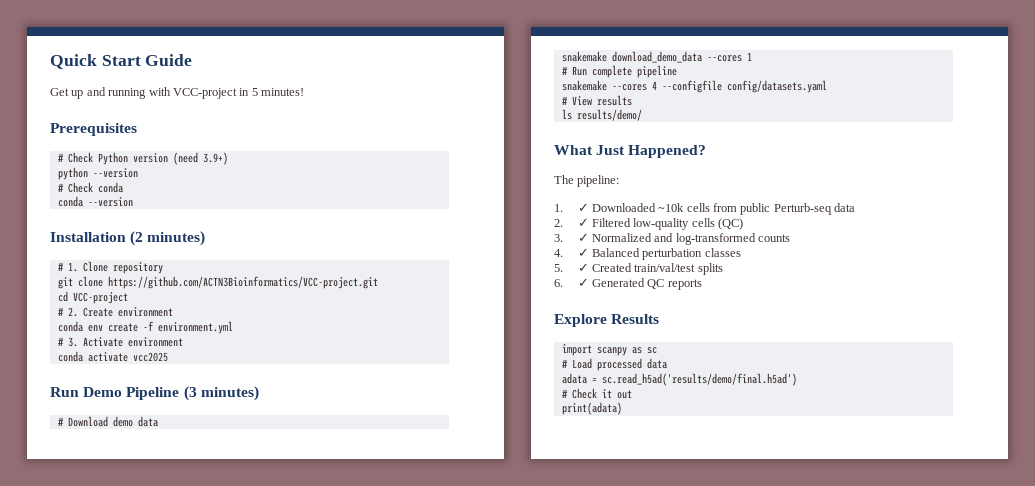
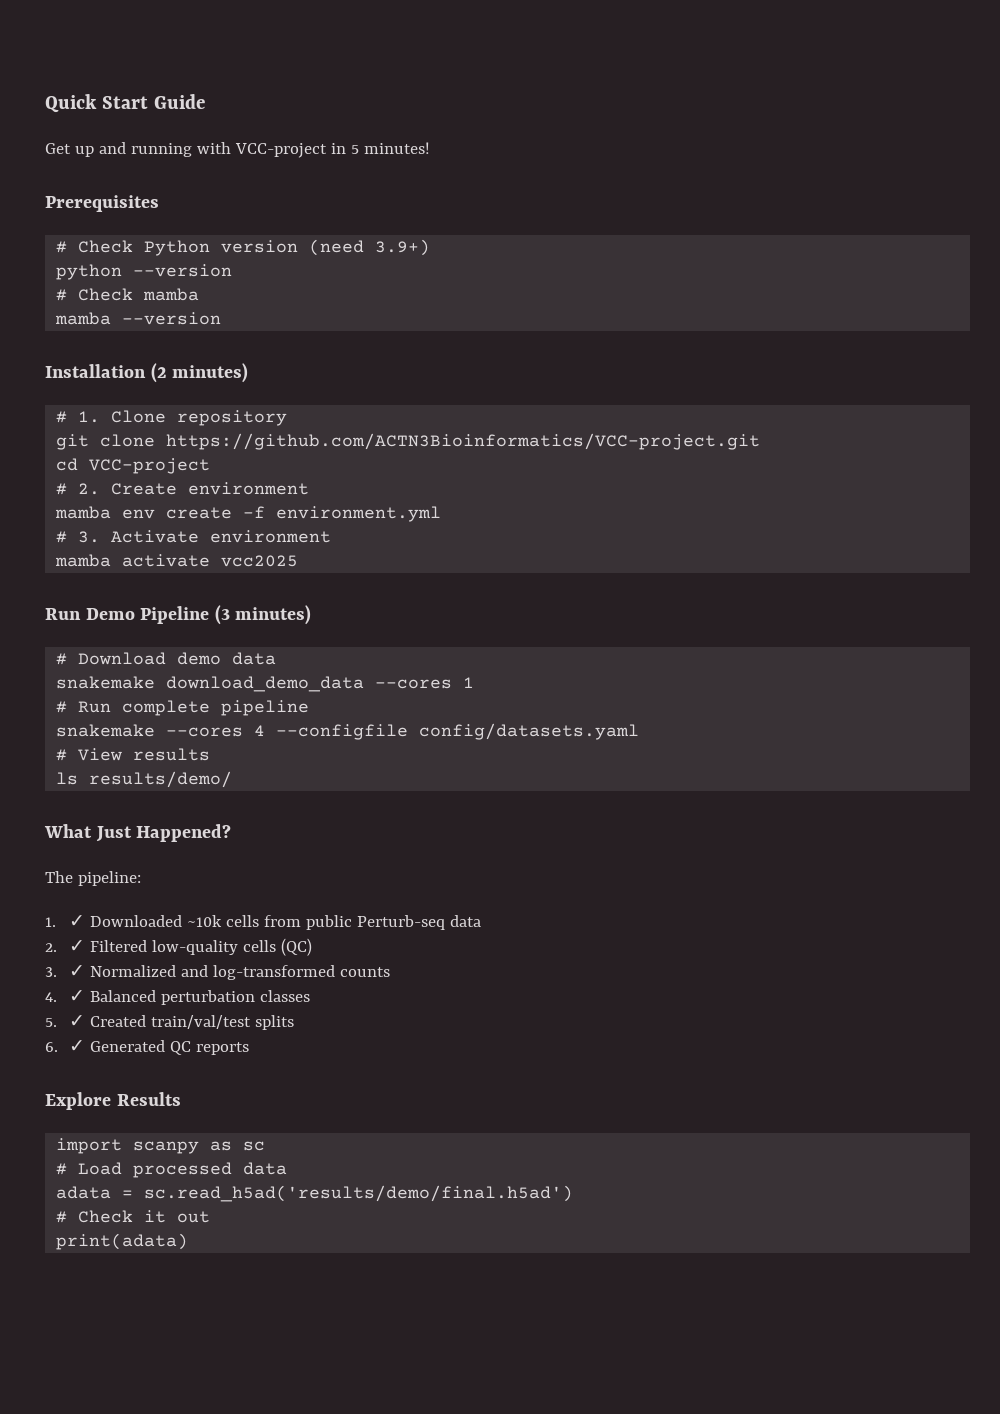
[97,182,123,193] [57,196,83,207] conda // conda -> [143,288,200,301] [55,312,112,325] mamba // mamba
[57,321,83,332] conda -> [55,506,112,519] mamba
[57,351,83,362] conda -> [55,554,112,567] mamba

